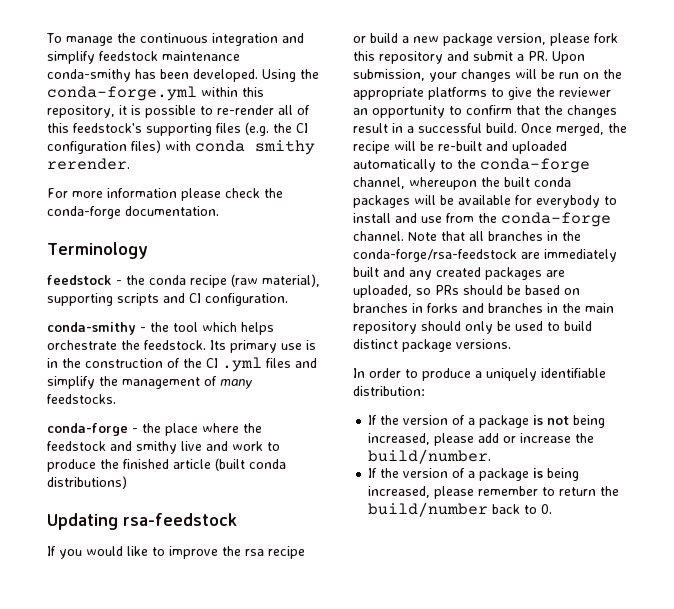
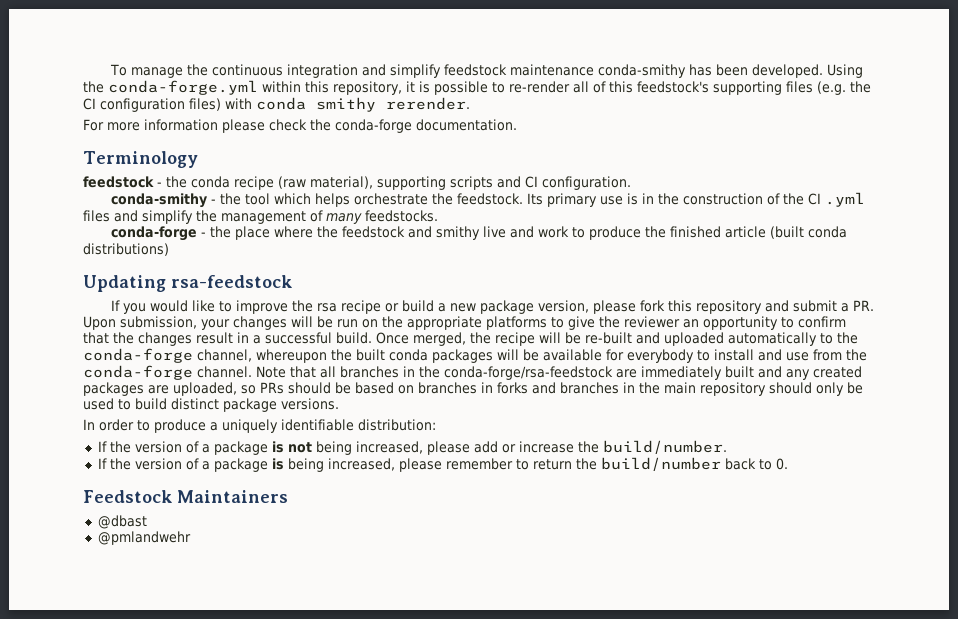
(553, 509) none -> [83,490,288,503] [97,515,147,529] [97,531,191,545] // Feedstock Maintainers // @dbast // @pmlandwehr

